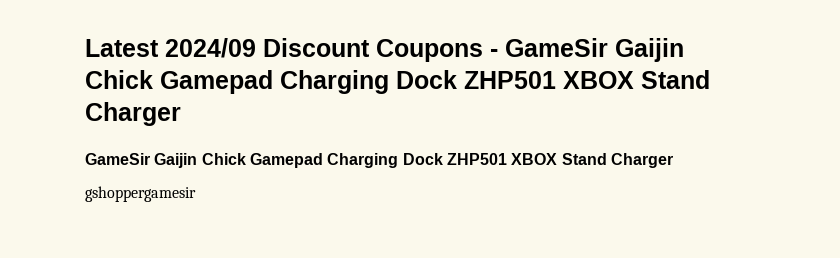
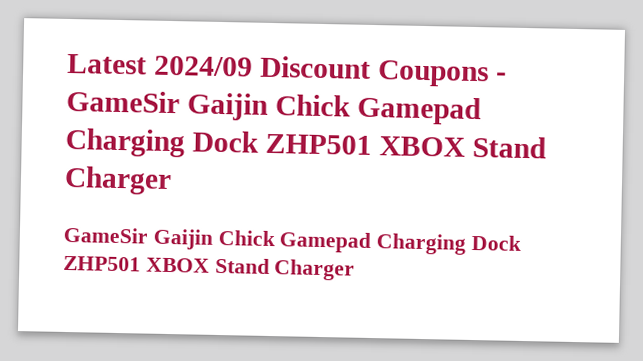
[85,186,196,202] // gshoppergamesir -> (356, 270) none

